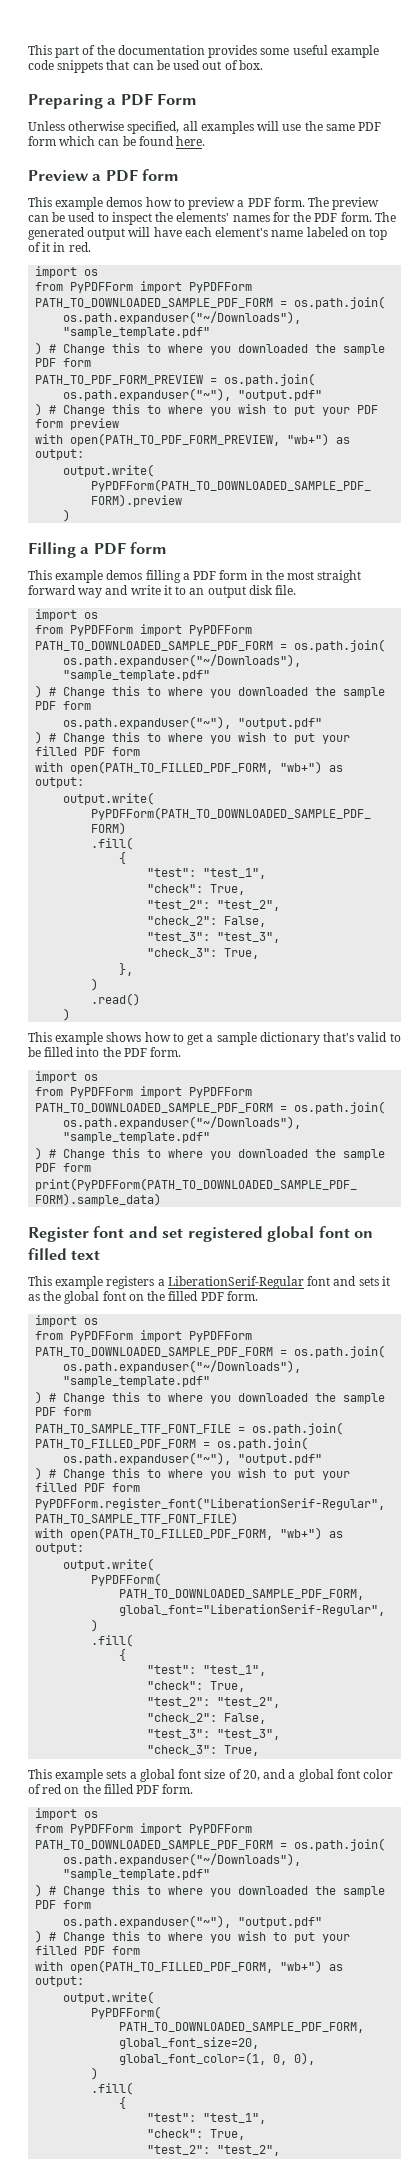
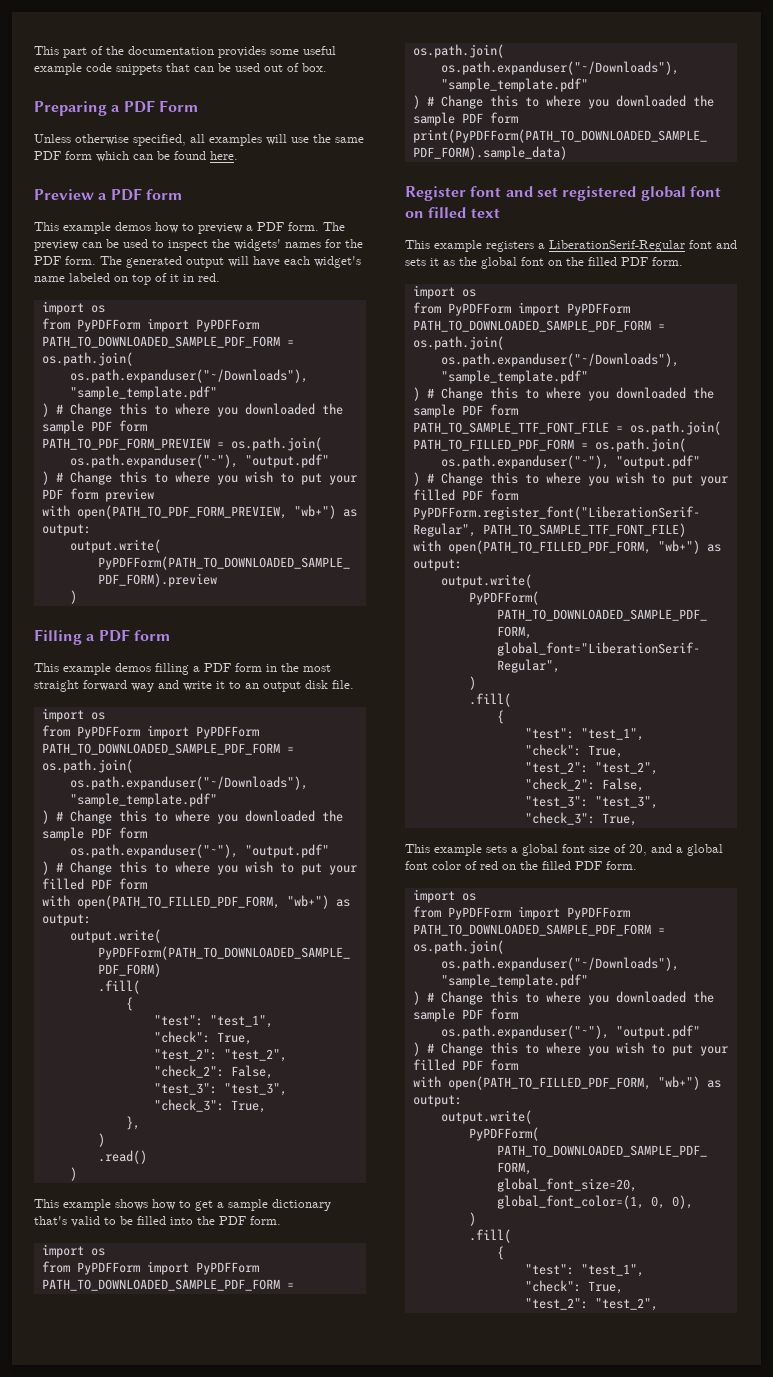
[176,212,230,222] elements' -> [234,239,281,251] widgets'
[215,227,269,237] element's -> [314,256,361,268] widget's

